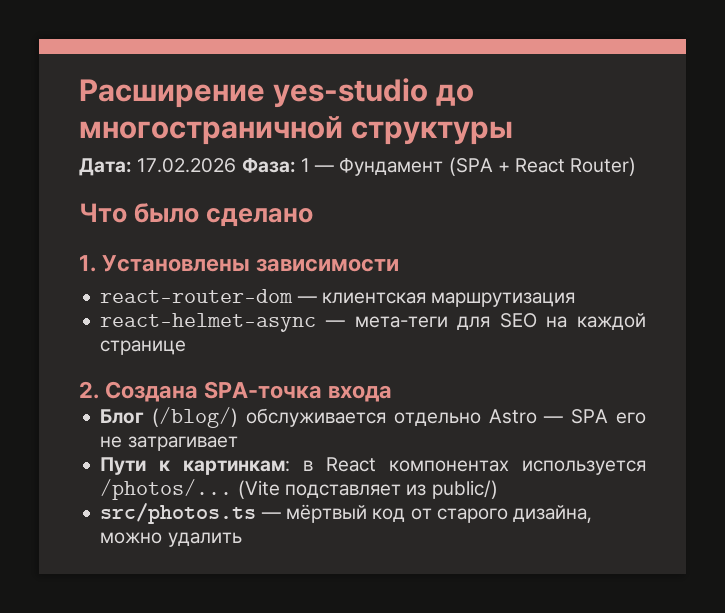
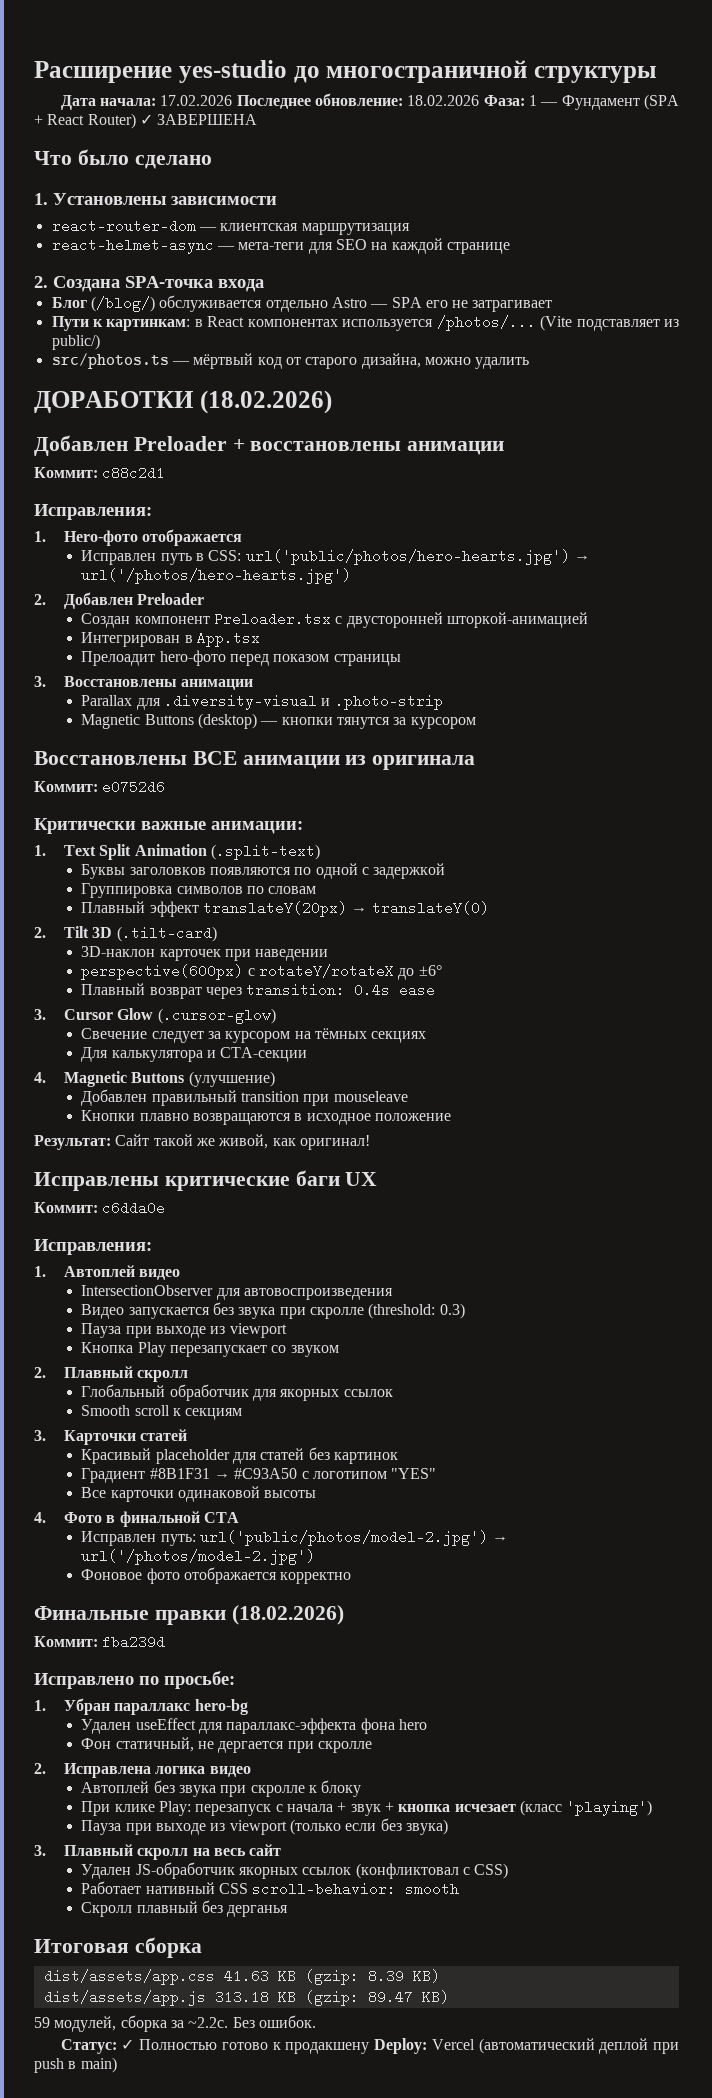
[79,158,237,176] Дата: 17.02.2026 -> [60,93,480,110] Дата начала: 17.02.2026 Последнее обновление: 18.02.2026
(637, 166) none -> [139,114,258,125] ✓ ЗАВЕРШЕНА
(242, 539) none -> [34,390,332,414] [34,435,505,456] [34,466,166,480] [34,504,152,520] [34,529,243,546] [81,549,591,565] [81,568,352,584] [34,592,205,609] [81,612,589,628] [81,631,261,647] [81,650,401,666] [34,676,254,690] [81,694,443,710] [81,713,476,729] [34,751,476,770] [34,780,166,794] [34,818,303,834] [34,844,320,860] [81,863,446,879] [81,883,317,898] [81,901,489,917] [34,926,217,942] [81,946,329,961] [81,964,442,980] [81,983,436,999] [34,1008,276,1024] [81,1028,427,1043] [81,1047,308,1062] [34,1071,275,1087] [81,1089,408,1106] [81,1110,452,1125] [34,1134,370,1150] [34,1170,378,1191] [34,1201,166,1215] [34,1239,152,1255] [34,1265,181,1280] [81,1285,394,1300] [81,1302,465,1319] [81,1323,287,1338] [81,1342,339,1357] [34,1366,189,1382] [81,1384,393,1401] [81,1405,243,1420] [34,1429,188,1445] [81,1447,399,1464] [81,1468,437,1483] [81,1486,317,1502] [34,1511,239,1527] [81,1530,509,1546] [81,1549,316,1565] [81,1567,352,1584] [34,1605,344,1625] [34,1635,166,1649] [34,1671,235,1689] [34,1698,248,1715] [81,1718,428,1734] [81,1737,373,1753] [34,1763,251,1778] [81,1780,362,1797] [81,1800,653,1816] [81,1818,449,1835] [34,1844,282,1860] [81,1862,509,1879] [81,1881,460,1896] [81,1900,289,1917] [34,1937,202,1958] [43,1969,440,1985] [43,1990,449,2006] [34,2015,316,2032] [60,2038,680,2054] [34,2057,117,2073] // ДОРАБОТКИ (18.02.2026) // Добавлен Preloader + восстановлены анимации // Коммит: c88c2d1 // Исправления: // 1. Hero-фото отображается // Исправлен путь в CSS: url('public/photos/hero-hearts.jpg') → url('/photos/hero-hearts.jpg') // 2. Добавлен Preloader // Создан компонент Preloader.tsx с двусторонней шторкой-анимацией // Интегрирован в App.tsx // Прелоадит hero-фото перед показом страницы // 3. Восстановлены анимации // Parallax для .diversity-visual и .photo-strip // Magnetic Buttons (desktop) — кнопки тянутся за курсором // Восстановлены ВСЕ анимации из оригинала // Коммит: e0752d6 // Критически важные анимации: // 1. Text Split Animation (.split-text) // Буквы заголовков появляются по одной с задержкой // Группировка символов по словам // Плавный эффект translateY(20px) → translateY(0) // 2. Tilt 3D (.tilt-card) // 3D-наклон карточек при наведении // perspective(600px) с rotateY/rotateX до ±6° // Плавный возврат через transition: 0.4s ease // 3. Cursor Glow (.cursor-glow) // Свечение следует за курсором на тёмных секциях // Для калькулятора и CTA-секции // 4. Magnetic Buttons (улучшение) // Добавлен правильный transition при mouseleave // Кнопки плавно возвращаются в исходное положение // Результат: Сайт такой же живой, как оригинал! // Исправлены критические баги UX // Коммит: c6dda0e // Исправления: // 1. Автоплей видео // IntersectionObserver для автовоспроизведения // Видео запускается без звука при скролле (threshold: 0.3) // Пауза при выходе из viewport // Кнопка Play перезапускает со звуком // 2. Плавный скролл // Глобальный обработчик для якорных ссылок // Smooth scroll к секциям // 3. Карточки статей // Красивый placeholder для статей без картинок // Градиент #8B1F31 → #C93A50 с логотипом "YES" // Все карточки одинаковой высоты // 4. Фото в финальной CTA // Исправлен путь: url('public/photos/model-2.jpg') → url('/photos/model-2.jpg') // Фоновое фото отображается корректно // Финальные правки (18.02.2026) // Коммит: fba239d // Исправлено по просьбе: // 1. Убран параллакс hero-bg // Удален useEffect для параллакс-эффекта фона hero // Фон статичный, не дергается при скролле // 2. Исправлена логика видео // Автоплей без звука при скролле к блоку // При клике Play: перезапуск с начала + звук + кнопка исчезает (класс 'playing') // Пауза при выходе из viewport (только если без звука) // 3. Плавный скролл на весь сайт // Удален JS-обработчик якорных ссылок (конфликтовал с CSS) // Работает нативный CSS scroll-behavior: smooth // Скролл плавный без дерганья // Итоговая сборка // dist/assets/app.css 41.63 KB (gzip: 8.39 KB) // dist/assets/app.js 313.18 KB (gzip: 89.47 KB) // 59 модулей, сборка за ~2.2с. Без ошибок. // Статус: ✓ Полностью готово к продакшену Deploy: Vercel (автоматический деплой при push в main)

